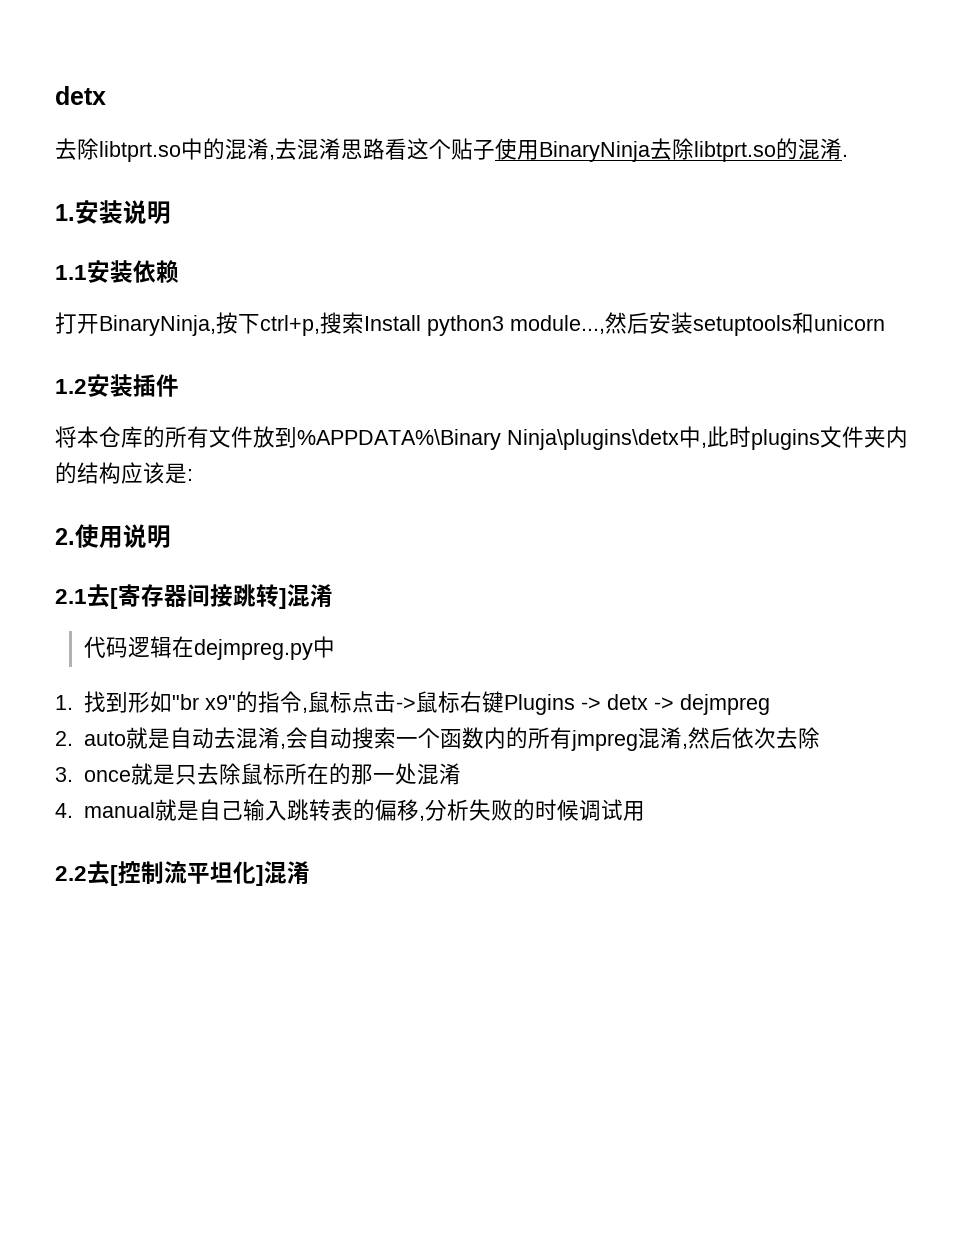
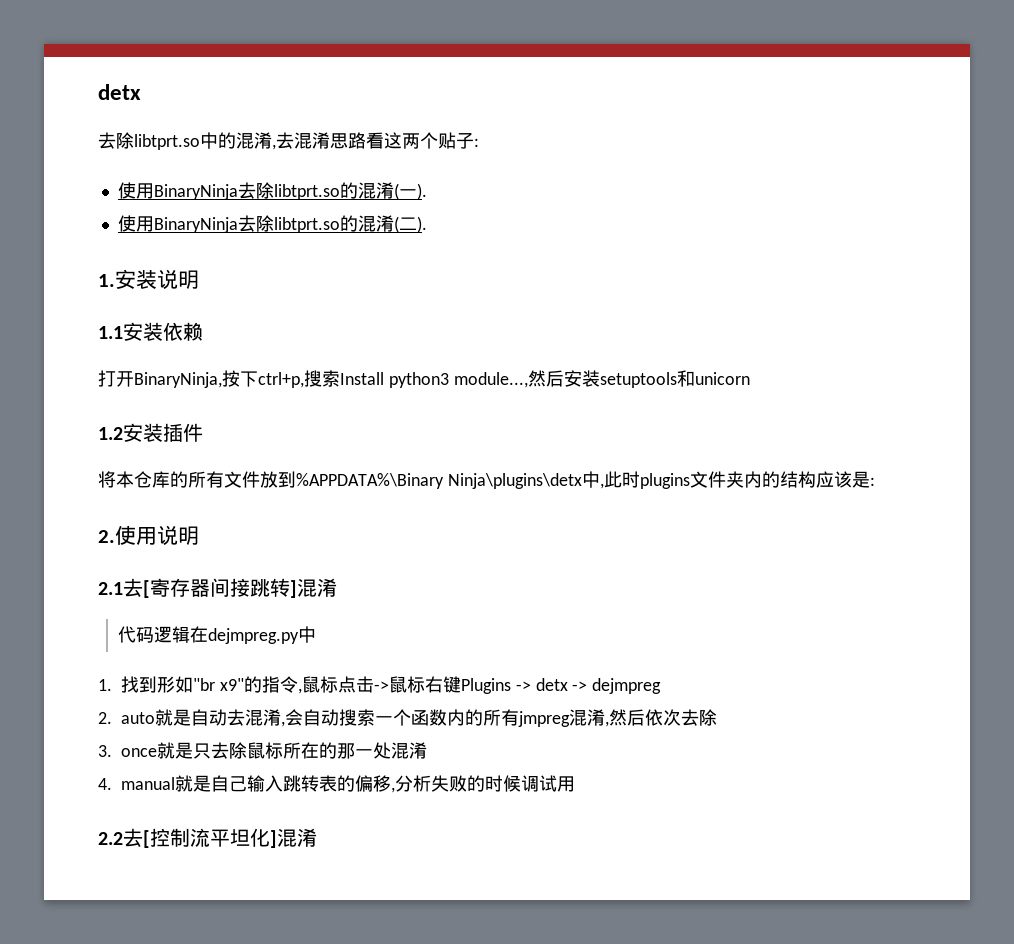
[429,138,848,162] 个贴子使用BinaryNinja去除libtprt.so的混淆. -> [402,132,479,149] [117,182,427,200] [117,215,427,233] 两个贴子: // 使用BinaryNinja去除libtprt.so的混淆(一). // 使用BinaryNinja去除libtprt.so的混淆(二).

